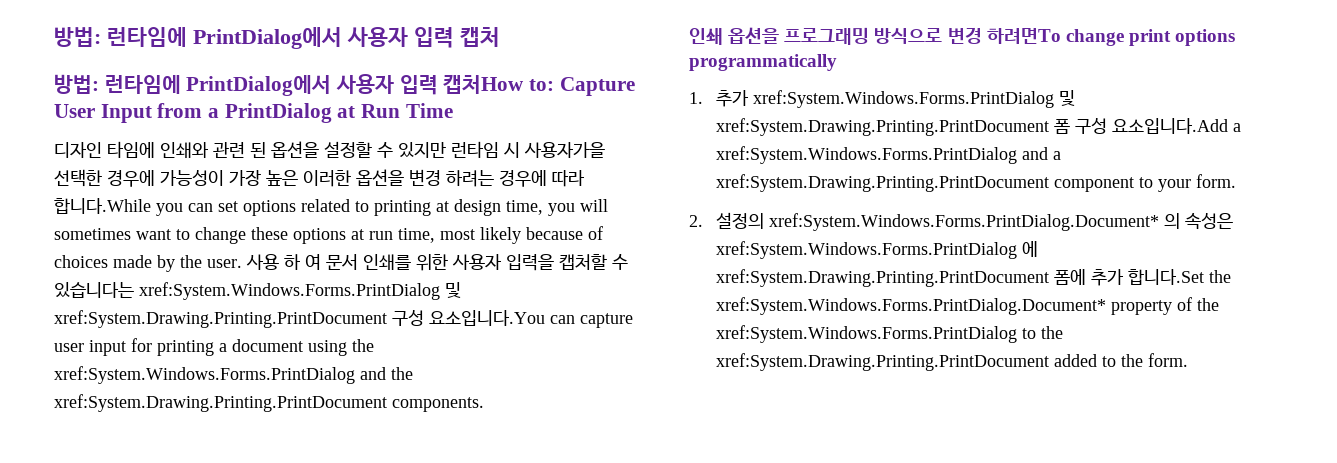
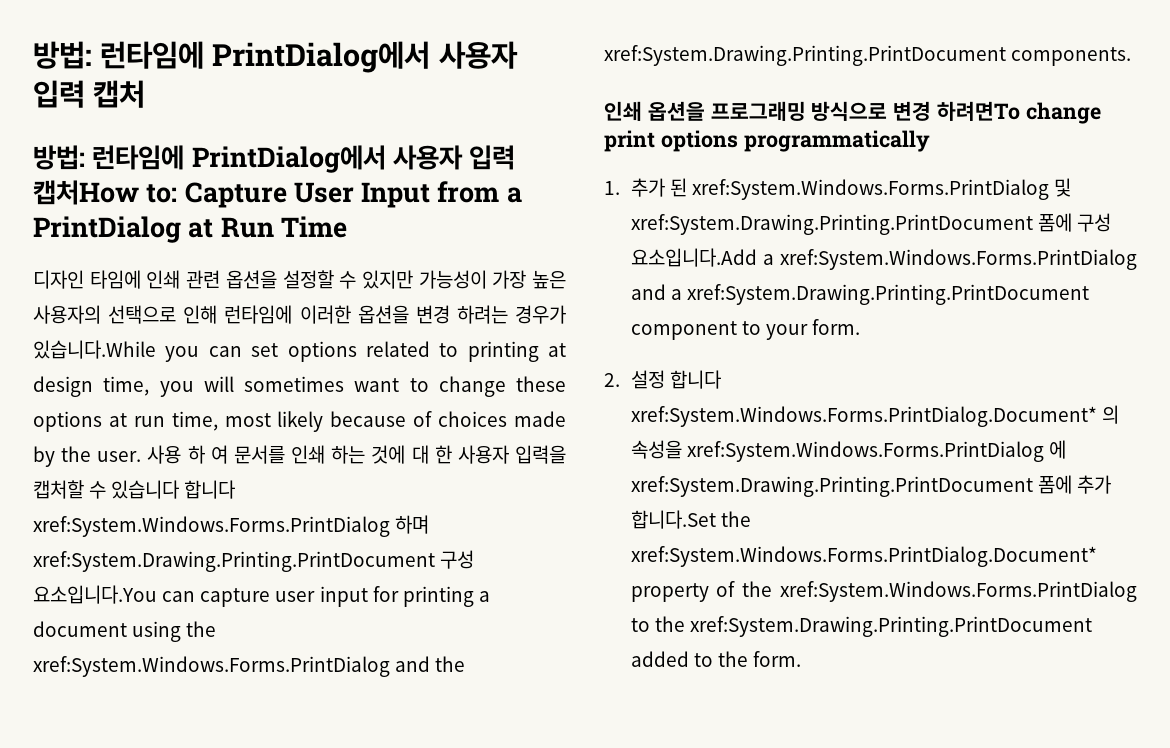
[160,142,266,158] 인쇄와 관련 된 -> [146,270,221,289] 인쇄 관련
[451,141,605,158] [54,169,298,187] 런타임 시 사용자가을 선택한 경우에 가능성이 가장 높은 -> [418,270,566,289] [33,305,293,324] 가능성이 가장 높은 사용자의 선택으로 인해 런타임에
[499,170,585,187] [54,198,151,214] 경우에 따라 합니다.While -> [515,305,566,324] [33,340,156,359] 경우가 있습니다.While
[326,254,628,271] [54,282,461,300] 문서 인쇄를 위한 사용자 입력을 캡처할 수 있습니다는 xref:System.Windows.Forms.PrintDialog 및 -> [233,445,566,464] [33,480,236,499] [33,515,430,537] 문서를 인쇄 하는 것에 대 한 사용자 입력을 캡처할 수 있습니다 합니다 xref:System.Windows.Forms.PrintDialog 하며
[752,90,1075,108] [715,118,1070,136] xref:System.Windows.Forms.PrintDialog 및 xref:System.Drawing.Printing.PrintDocument 폼 -> [669,178,1072,200] [630,213,1072,235] 된 xref:System.Windows.Forms.PrintDialog 및 xref:System.Drawing.Printing.PrintDocument 폼에
[715,212,764,229] 설정의 -> [630,370,721,389] 설정 합니다
[1184,213,1233,230] 속성은 -> [630,440,682,459] 속성을

